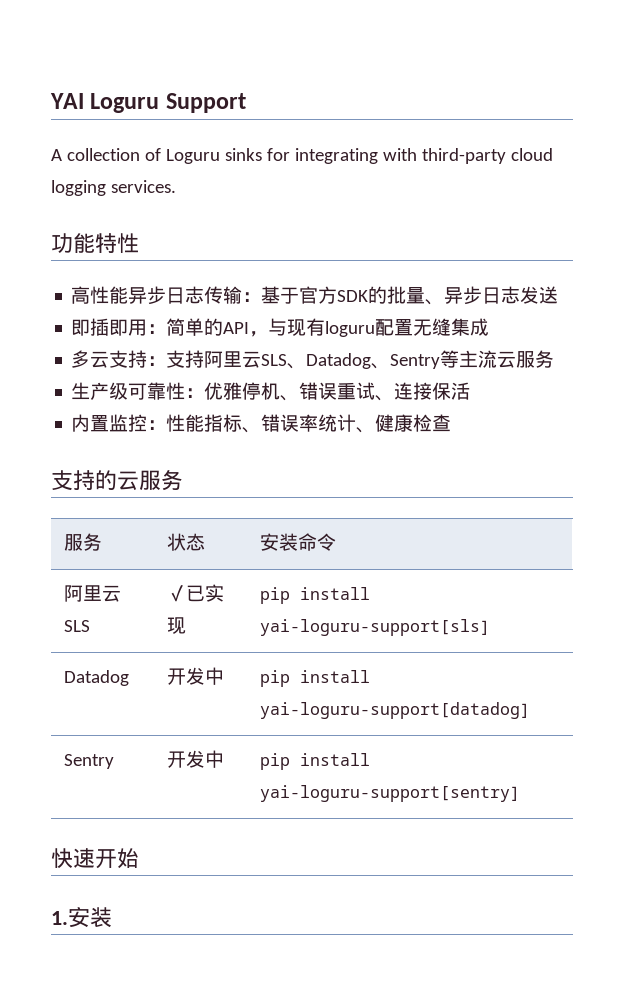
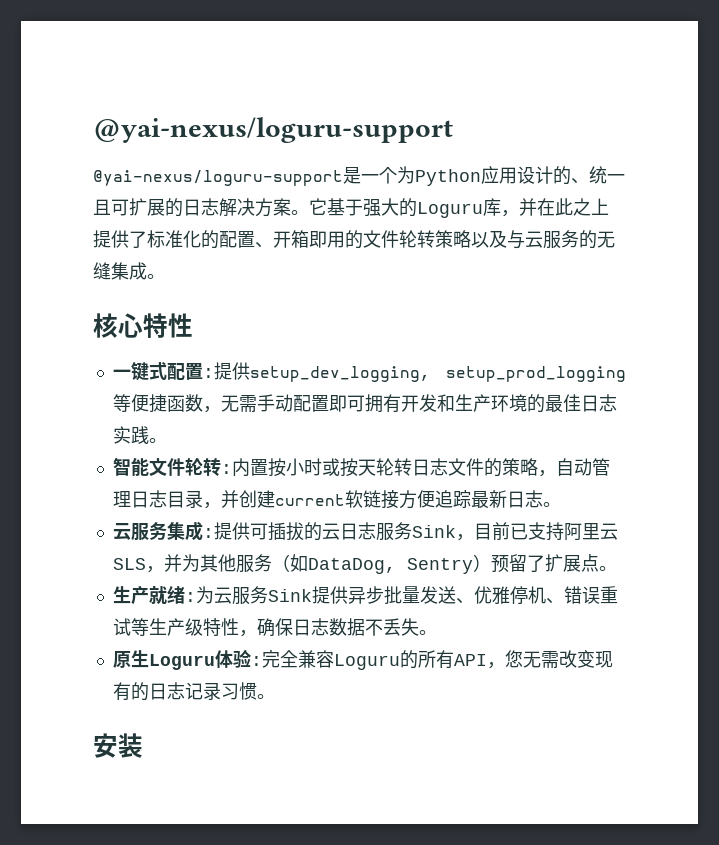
[50,93,246,113] [51,148,553,164] [51,180,176,196] [51,233,139,253] [71,286,559,305] [71,318,490,337] [71,350,555,369] [71,382,205,400] YAI Loguru Support // A collection of Loguru sinks for integrating with third-party cloud logging services. // 功能特性 // 高性能异步日志传输：基于官方SDK的批量、异步日志发送 // 即插即用：简单的API，与现有loguru配置无缝集成 // 多云支持：支持阿里云SLS、Datadog、Sentry等主流云服务 // 生产级可靠性： -> [93,117,453,143] [93,166,625,186] [93,198,609,218] [93,230,615,249] [93,262,165,280] [93,313,193,338] [112,362,626,382] [112,394,617,413] [112,426,167,444] [112,457,610,477] [112,490,561,509] [112,521,618,541] [112,554,617,574] [112,586,474,605] @yai-nexus/loguru-support // @yai-nexus/loguru-support是一个为Python应用设计的、统一且可扩展的日志解决方案。它基于强大的Loguru库，并在此之上提供了标准化的配置、开箱即用的文件轮转策略以及与云服务的无缝集成。 // 核心特性 // 一键式配置:提供setup_dev_logging, setup_prod_logging等便捷函数，无需手动配置即可拥有开发和生产环境的最佳日志实践。 // 智能文件轮转:内置按小时或按天轮转日志文件的策略，自动管理日志目录，并创建current软链接方便追踪最新日志。 // 云服务集成:提供可插拔的云日志服务Sink，目前已支持阿里云SLS，并为其他服务（如DataDog, Sentry）预留了扩展点。 // 生产就绪:为云服务Sink提供异步批量发送、
[375,382,471,401] [71,414,452,433] [51,470,183,491] [64,533,103,551] [167,533,206,551] [260,533,337,551] [64,585,122,602] [64,620,91,632] [167,584,225,602] [167,617,187,634] [260,587,371,604] [260,619,491,636] [64,670,130,686] [167,667,225,685] [260,670,371,687] [260,702,531,719] [64,754,115,769] [167,750,225,768] [260,753,371,770] [260,785,521,802] [51,848,139,869] [51,911,68,925] 、连接保活 // 内置监控：性能指标、错误率统计、健康检查 // 支持的云服务 // 服务 | 状态 | 安装命令 // 阿里云SLS | ✓已实现 | pip install yai-loguru-support[sls] // Datadog | 开发中 | pip install yai-loguru-support[datadog] // Sentry | 开发中 | pip install yai-loguru-support[sentry] // 快速开始 // 1. -> [130,618,437,637] [112,649,613,670] [112,682,275,701] 等生产级特性，确保日志数据不丢失。 // 原生Loguru体验:完全兼容Loguru的所有API，您无需改变现有的日志记录习惯。 //

